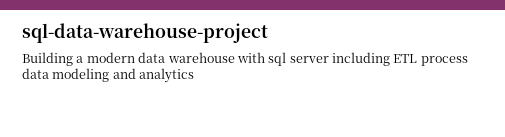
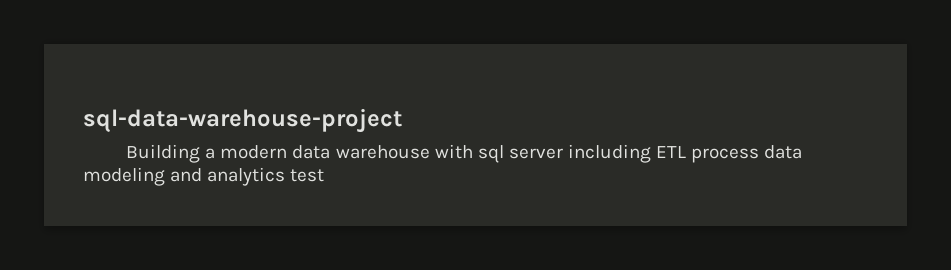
(195, 75) none -> [290,169,325,182] test

